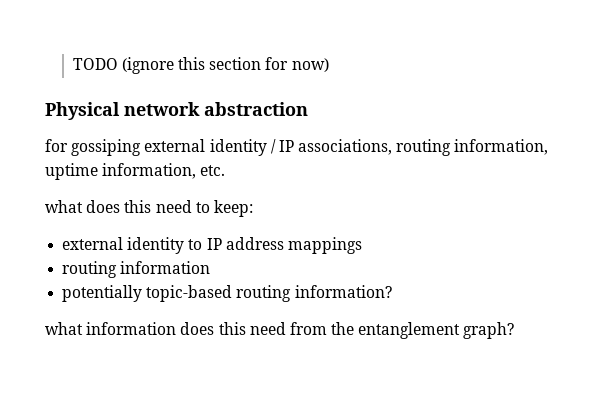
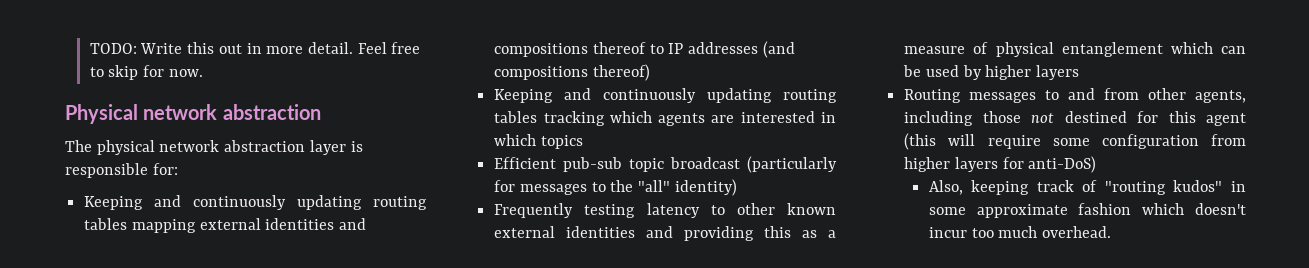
[72,57,329,74] [45,102,308,120] [45,139,549,156] [45,163,226,180] [45,200,253,217] [62,237,362,254] [62,261,211,278] [62,285,392,302] [45,322,515,339] TODO (ignore this section for now) // Physical network abstraction // for gossiping external identity / IP associations, routing information, uptime information, etc. // what does this need to keep: // external identity to IP address mappings // routing information // potentially topic-based routing information? // what information does this need from the entanglement graph? -> [89,42,421,54] [89,65,203,80] [65,104,321,124] [65,140,363,155] [65,163,178,178] [84,195,427,210] [84,218,367,233] [494,41,795,58] [494,64,650,81] [494,88,837,103] [494,111,836,126] [494,134,583,149] [494,156,837,173] [494,179,737,196] [494,203,836,218] [494,226,836,241] [904,42,1246,57] [903,65,1080,80] [904,88,1246,103] [904,111,1246,126] [904,133,1246,150] [904,156,1097,173] [928,180,1246,195] [928,203,1246,218] [928,226,1112,238] TODO: Write this out in more detail. Feel free to skip for now. // Physical network abstraction // The physical network abstraction layer is responsible for: // Keeping and continuously updating routing tables mapping external identities and compositions thereof to IP addresses (and compositions thereof) // Keeping and continuously updating routing tables tracking which agents are interested in which topics // Efficient pub-sub topic broadcast (particularly for messages to the "all" identity) // Frequently testing latency to other known external identities and providing this as a measure of physical entanglement which can be used by higher layers // Routing messages to and from other agents, including those not destined for this agent (this will require some configuration from higher layers for anti-DoS) // Also, keeping track of "routing kudos" in some approximate fashion which doesn't incur too much overhead.

